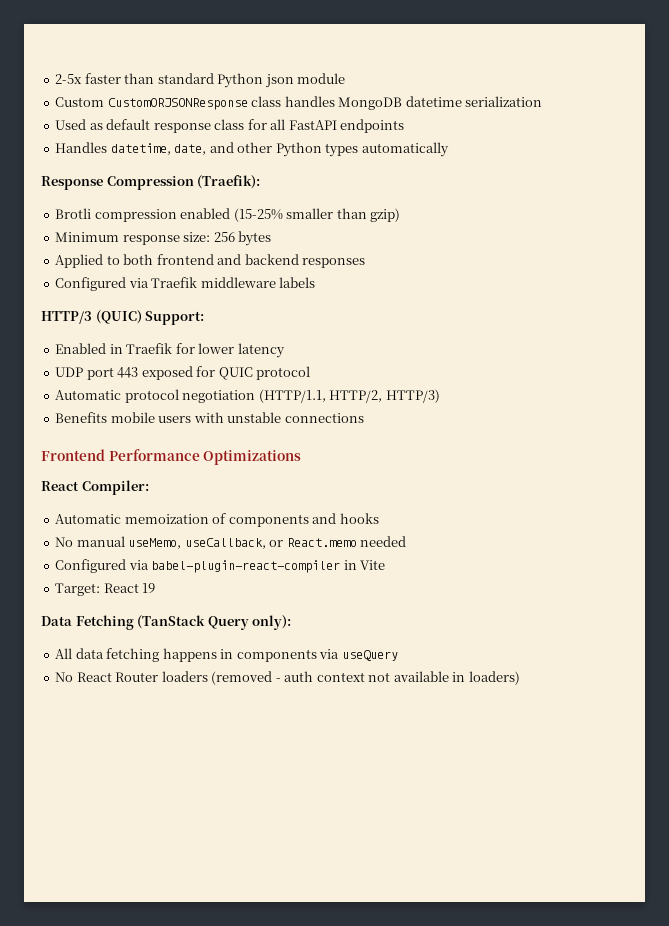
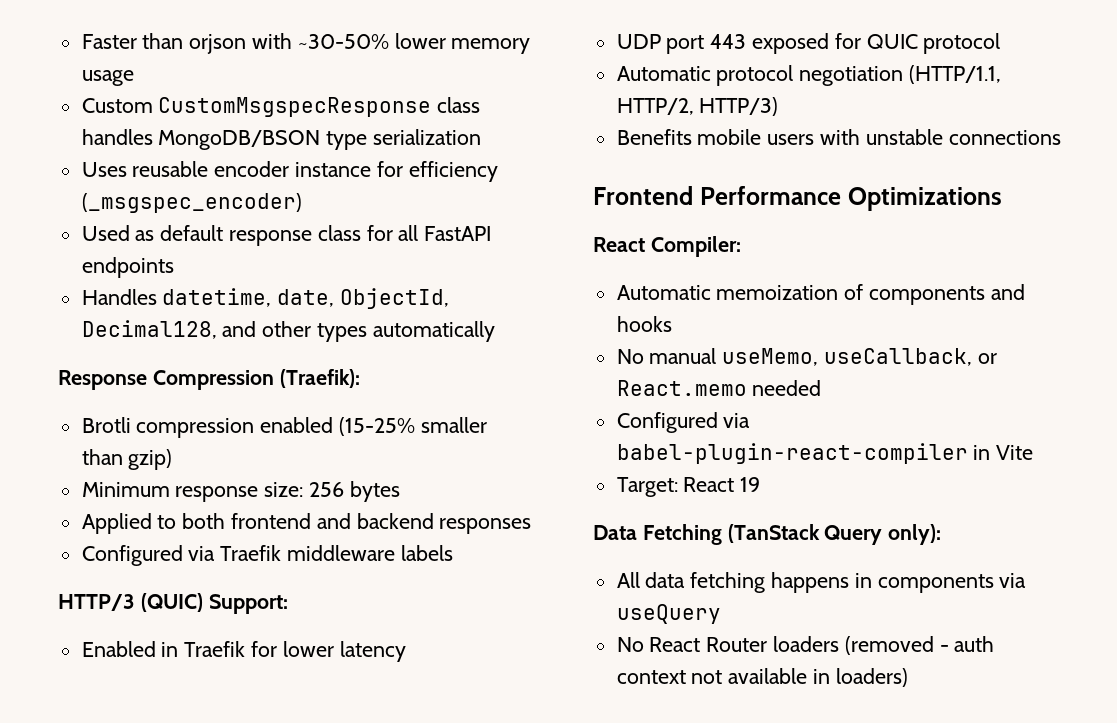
[55,73,346,88] 2-5x faster than standard Python json module -> [81,33,531,54] [81,70,134,86] Faster than orjson with ~30-50% lower memory usage
[107,98,248,110] CustomORJSONResponse -> [158,97,432,117] CustomMsgspecResponse
[338,96,462,110] MongoDB datetime -> [158,130,368,150] MongoDB/BSON type
(543, 101) none -> [81,161,498,182] [81,193,302,213] // Uses reusable encoder instance for efficiency (_msgspec_encoder)
(207, 149) none -> [340,288,450,309] [81,320,217,339] ObjectId, Decimal128,
[275,142,322,157] Python -> (312, 329) none

